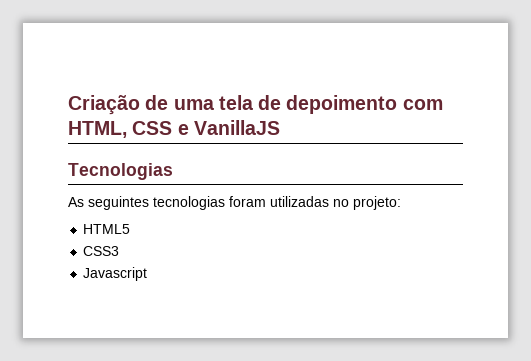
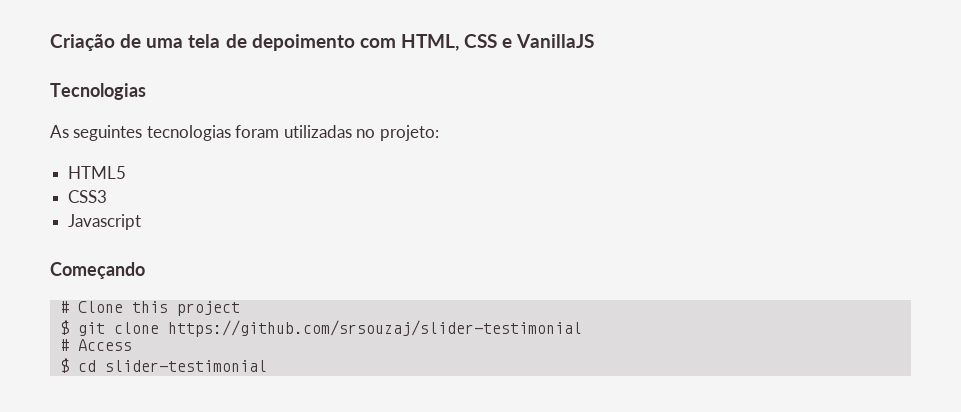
(148, 274) none -> [50,262,145,279] [59,301,240,316] [59,320,582,337] [59,339,132,351] [59,358,267,373] // Começando // # Clone this project // $ git clone https://github.com/srsouzaj/slider-testimonial // # Access // $ cd slider-testimonial

